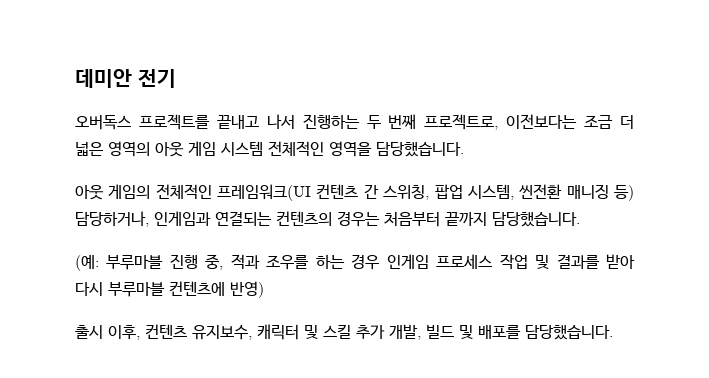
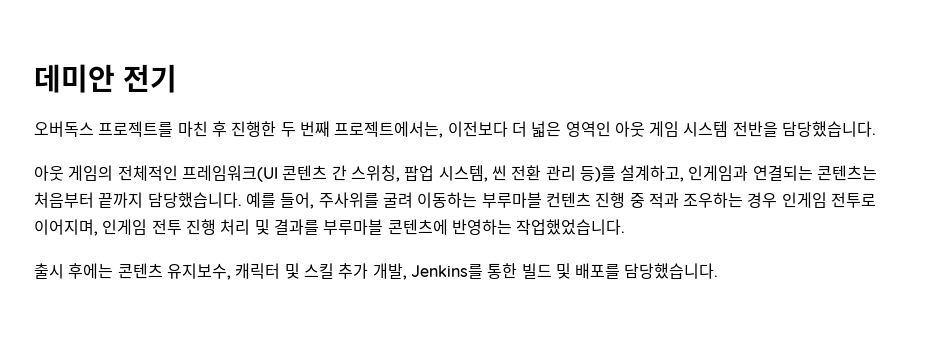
[216,114,614,130] 끝내고 나서 진행하는 두 번째 프로젝트로, 이전보다는 조금 -> [177,121,508,138] 마친 후 진행한 두 번째 프로젝트에서는, 이전보다
[108,141,150,157] 영역의 -> [565,121,611,137] 영역인
[268,141,372,157] 전체적인 영역을 -> [732,121,778,137] 전반을
[316,184,359,199] 컨텐츠 -> [282,165,328,181] 콘텐츠
[519,184,635,201] [75,211,580,227] [75,254,635,271] [75,281,264,298] 씬전환 매니징 등) 담당하거나, 인게임과 연결되는 컨텐츠의 경우는 처음부터 끝까지 담당했습니다. // (예: 부루마블 진행 중, 적과 조우를 하는 경우 인게임 프로세스 작업 및 결과를 받아 다시 부루마블 컨텐츠에 반영) -> [491,165,878,182] [34,192,877,209] [34,219,626,236] 씬 전환 관리 등)를 설계하고, 인게임과 연결되는 콘텐츠는 처음부터 끝까지 담당했습니다. 예를 들어, 주사위를 굴려 이동하는 부루마블 컨텐츠 진행 중 적과 조우하는 경우 인게임 전투로 이어지며, 인게임 전투 진행 처리 및 결과를 부루마블 콘텐츠에 반영하는 작업했었습니다.
[108,324,187,340] 이후, 컨텐츠 -> [68,263,163,279] 후에는 콘텐츠
(421, 332) none -> [410,263,518,279] Jenkins를 통한

